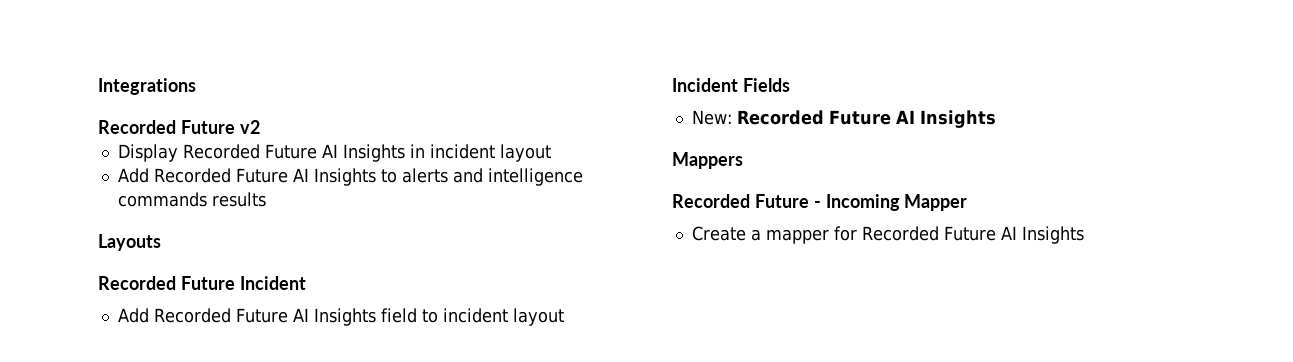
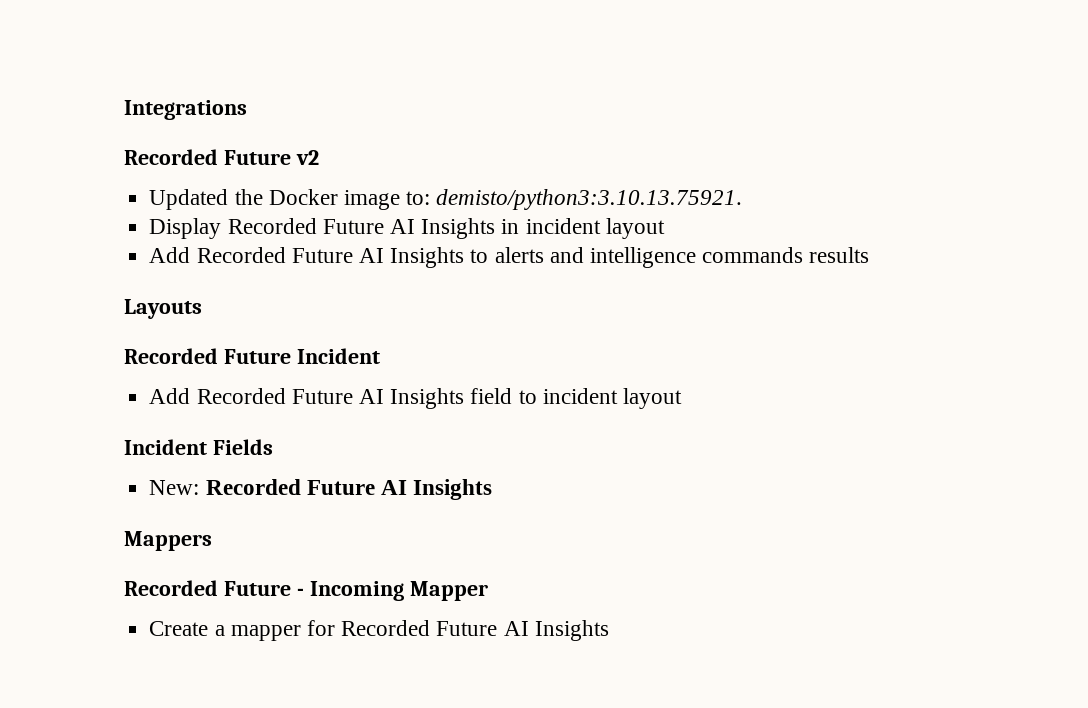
(260, 127) none -> [149,189,743,210] // Updated the Docker image to: demisto/python3:3.10.13.75921.

